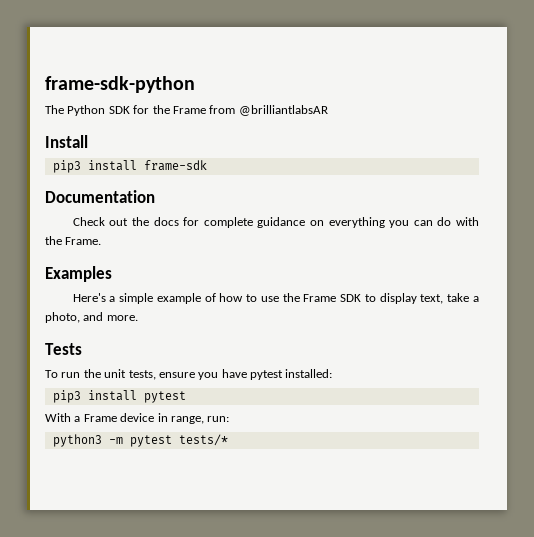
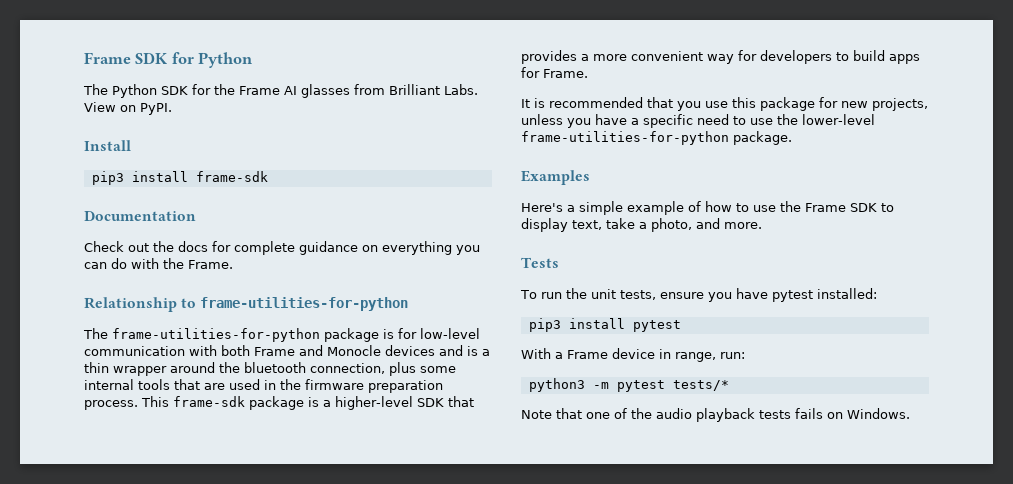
[45,76,195,93] frame-sdk-python -> [84,52,254,68] Frame SDK for Python
[209,105,328,116] from @brilliantlabsAR -> [284,84,478,98] [84,102,172,115] AI glasses from Brilliant Labs. View on PyPI.
(102, 241) none -> [84,297,409,312] [83,328,480,342] [84,345,490,356] [84,362,456,376] [84,379,443,393] [84,396,474,410] [521,50,920,64] [521,67,588,78] [521,97,928,111] [521,114,875,128] [521,131,792,145] // Relationship to frame-utilities-for-python // The frame-utilities-for-python package is for low-level communication with both Frame and Monocle devices and is a thin wrapper around the bluetooth connection, plus some internal tools that are used in the firmware preparation process. This frame-sdk package is a higher-level SDK that provides a more convenient way for developers to build apps for Frame. // It is recommended that you use this package for new projects, unless you have a specific need to use the lower-level frame-utilities-for-python package.
(228, 440) none -> [521,408,910,422] // Note that one of the audio playback tests fails on Windows.

